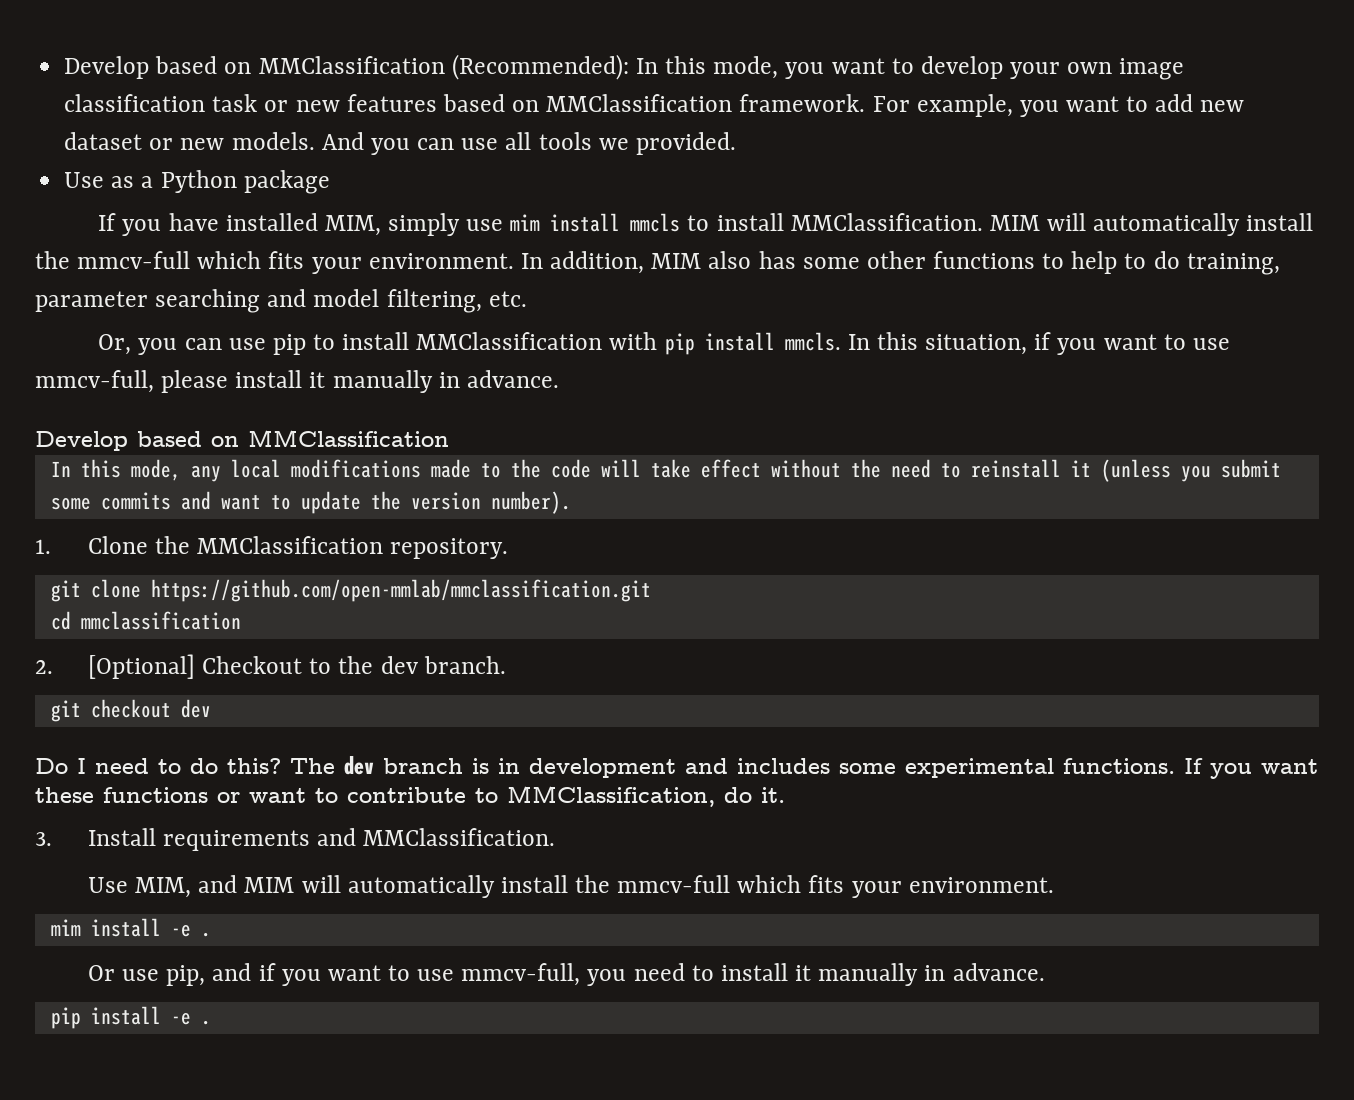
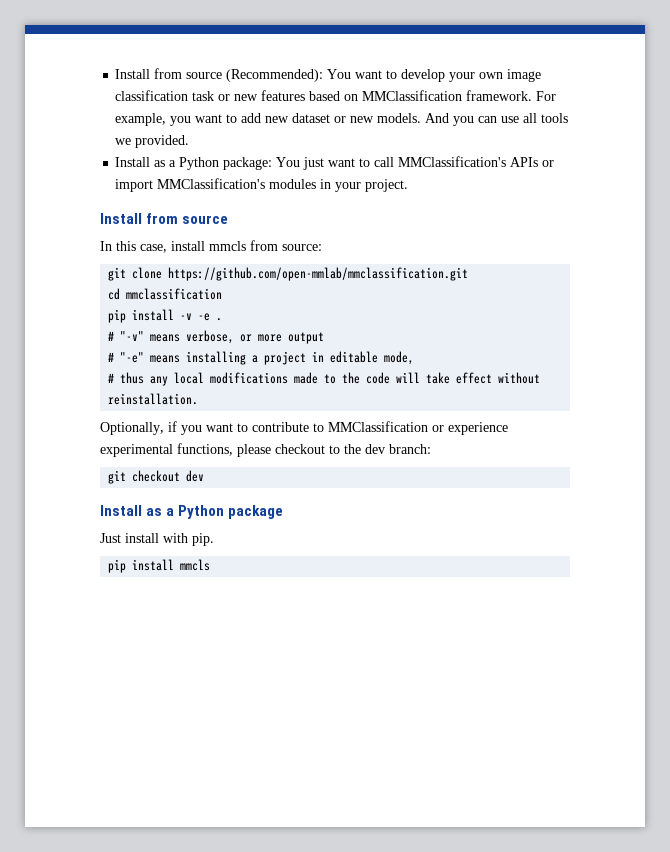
[64,54,825,80] Develop based on MMClassification (Recommended): In this mode, you -> [115,68,352,82] Install from source (Recommended): You
[64,170,330,194] [98,213,1314,236] [35,251,1280,275] [35,289,527,313] [98,332,1230,355] [35,370,559,393] [35,430,449,451] [50,459,181,481] Use as a Python package // If you have installed MIM, simply use mim install mmcls to install MMClassification. MIM will automatically install the mmcv-full which fits your environment. In addition, MIM also has some other functions to help to do training, parameter searching and model filtering, etc. // Or, you can use pip to install MMClassification with pip install mmcls. In this situation, if you want to use mmcv-full, please install it manually in advance. // Develop based on MMClassification // In this mode, -> [115,156,555,170] [115,178,409,192] [100,213,229,224] [100,240,322,253] [108,267,469,281] [108,288,223,300] [108,309,223,323] [108,330,325,344] [108,351,415,365] [108,372,145,384] Install as a Python package: You just want to call MMClassification's APIs or import MMClassification's modules in your project. // Install from source // In this case, install mmcls from source: // git clone https://github.com/open-mmlab/mmclassification.git // cd mmclassification // pip install -v -e . // # "-v" means verbose, or more output // # "-e" means installing a project in editable mode, // # thus
[850,459,1281,482] [50,491,571,514] [35,536,509,559] [50,579,651,602] [50,611,241,630] [35,654,303,679] the need to reinstall it (unless you submit some commits and want to update the version number). // 1. Clone the MMClassification repository. // git clone https://github.com/open-mmlab/mmclassification.git // cd mmclassification // 2. [Optional] Checkout -> [108,393,199,405] [100,421,508,435] [100,443,325,457] reinstallation. // Optionally, if you want to contribute to MMClassification or experience experimental functions, please checkout
[423,656,506,674] branch. -> [389,444,431,454] branch:
[35,756,1318,779] [35,786,785,807] [35,828,556,851] [87,875,1054,898] [50,918,211,937] [87,963,1045,986] [50,1006,211,1029] Do I need to do this? The dev branch is in development and includes some experimental functions. If you want these functions or want to contribute to MMClassification, do it. // 3. Install requirements and MMClassification. // Use MIM, and MIM will automatically install the mmcv-full which fits your environment. // mim install -e . // Or use pip, and if you want to use mmcv-full, you need to install it manually in advance. // pip install -e . -> [100,505,284,519] [100,533,214,546] [108,559,211,573] Install as a Python package // Just install with pip. // pip install mmcls

